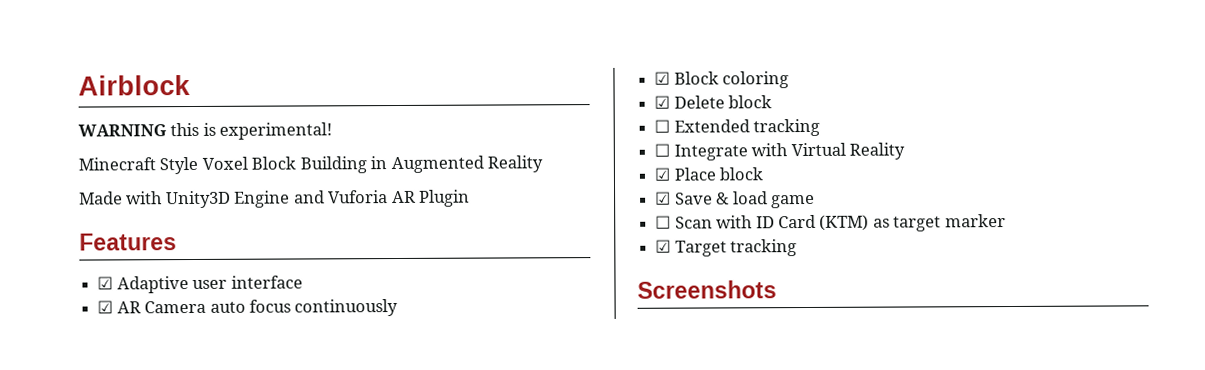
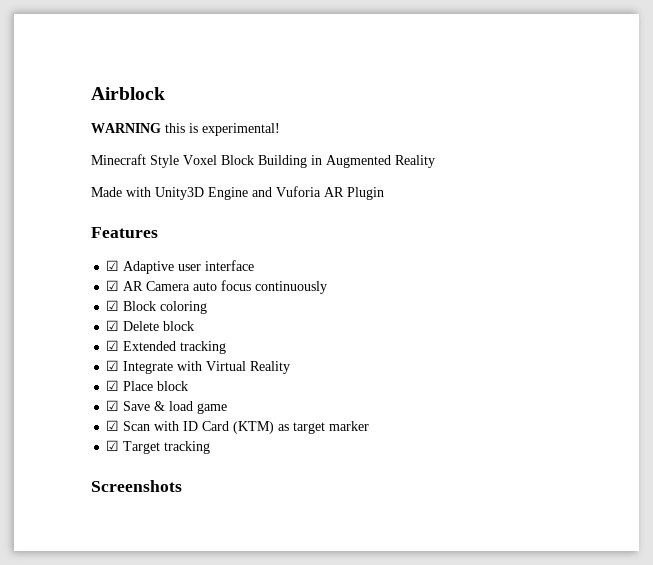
[654,119,671,133] ☐ -> [106,340,120,351] ☑
[654,143,671,157] ☐ -> [106,360,120,371] ☑
[655,215,672,229] ☐ -> [106,420,120,431] ☑

